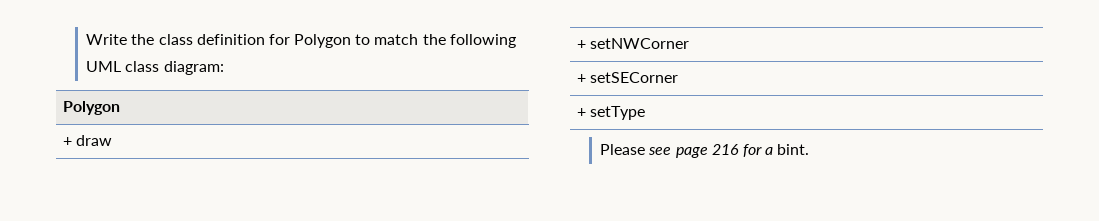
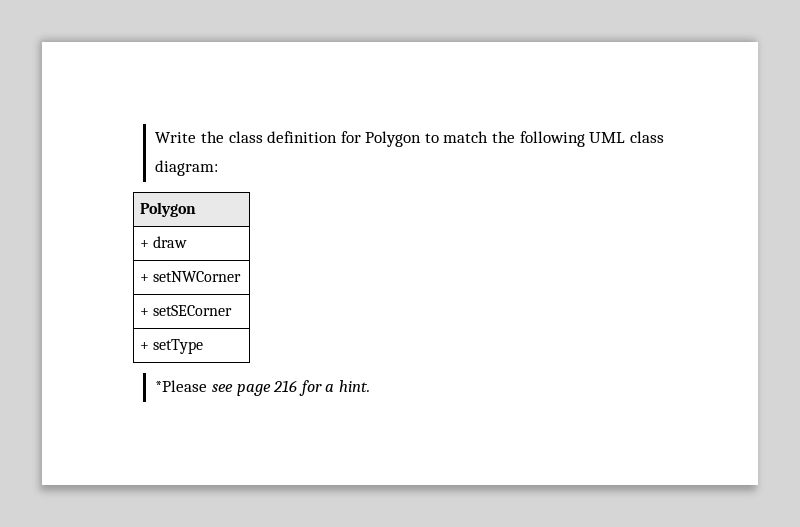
[600,144,646,155] Please -> [155,380,208,392] *Please
[777,144,810,155] bint. -> [338,380,370,392] hint.

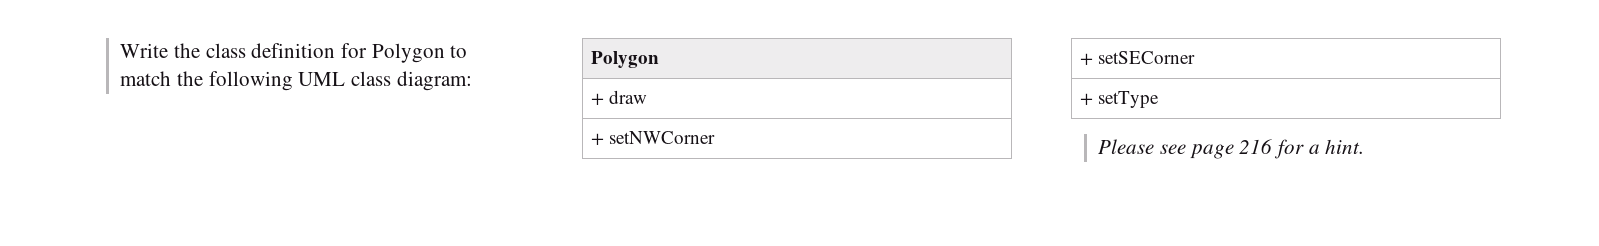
[155,380,208,392] *Please -> [1098,139,1155,154] Please

